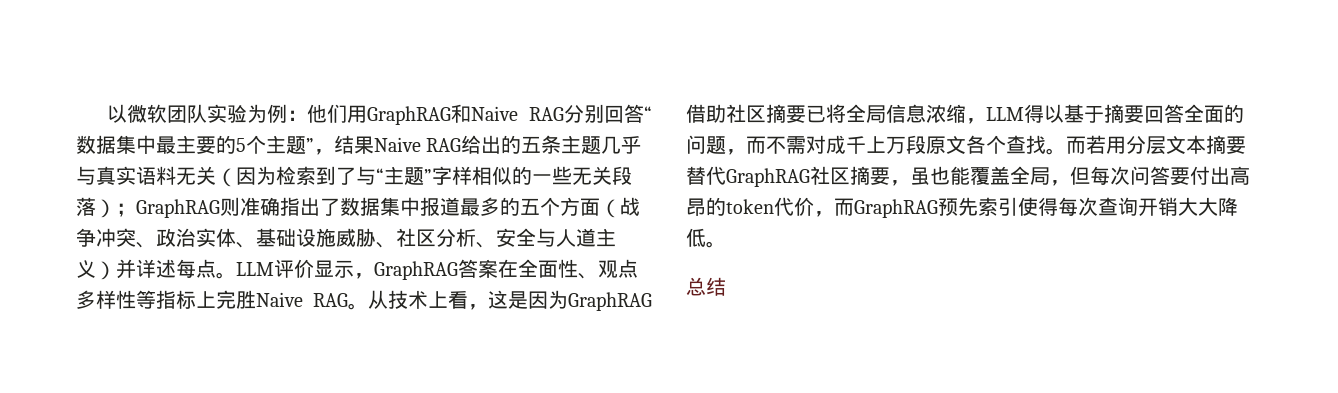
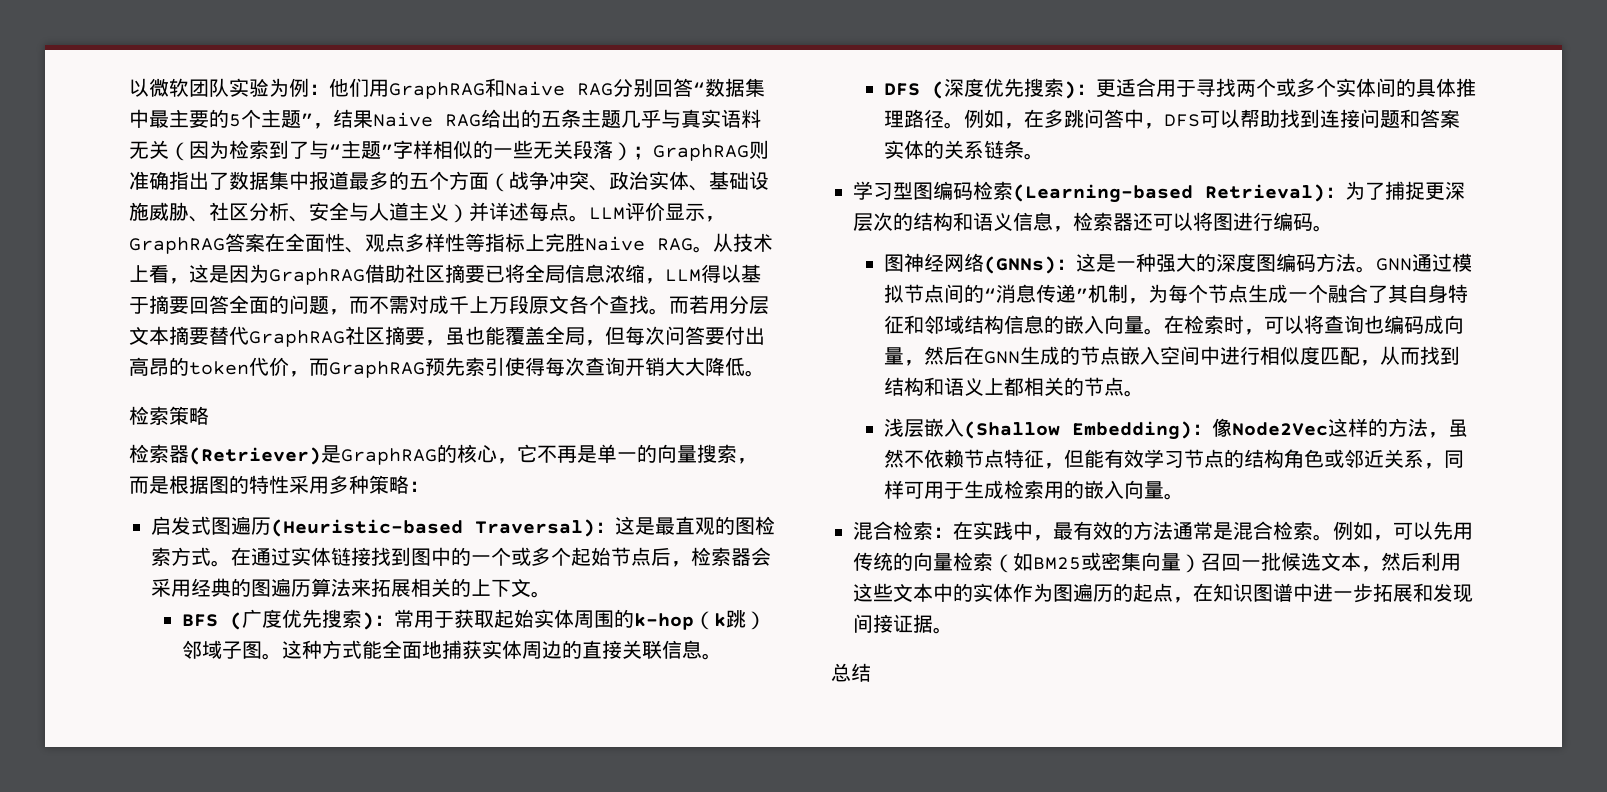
(726, 244) none -> [129,406,209,425] [129,444,757,465] [129,475,429,494] [151,516,775,537] [151,547,771,567] [151,578,551,598] [181,609,766,630] [181,640,722,660] [883,78,1476,99] [883,109,1460,129] [883,140,1044,160] [853,181,1465,203] [853,212,1333,232] [883,253,1472,274] [883,284,1468,304] [883,315,1464,335] [883,346,1460,366] [883,377,1144,397] [883,418,1468,440] [883,449,1464,469] [883,480,1184,500] [853,521,1473,541] [853,552,1461,573] [853,583,1473,603] [853,614,953,634] // 检索策略 // 检索器(Retriever)是GraphRAG的核心，它不再是单一的向量搜索，而是根据图的特性采用多种策略： // 启发式图遍历(Heuristic-based Traversal)：这是最直观的图检索方式。在通过实体链接找到图中的一个或多个起始节点后，检索器会采用经典的图遍历算法来拓展相关的上下文。 // BFS (广度优先搜索)：常用于获取起始实体周围的k-hop（k跳）邻域子图。这种方式能全面地捕获实体周边的直接关联信息。 // DFS (深度优先搜索)：更适合用于寻找两个或多个实体间的具体推理路径。例如，在多跳问答中，DFS可以帮助找到连接问题和答案实体的关系链条。 // 学习型图编码检索(Learning-based Retrieval)：为了捕捉更深层次的结构和语义信息，检索器还可以将图进行编码。 // 图神经网络(GNNs)：这是一种强大的深度图编码方法。GNN通过模拟节点间的“消息传递”机制，为每个节点生成一个融合了其自身特征和邻域结构信息的嵌入向量。在检索时，可以将查询也编码成向量，然后在GNN生成的节点嵌入空间中进行相似度匹配，从而找到结构和语义上都相关的节点。 // 浅层嵌入(Shallow Embedding)：像Node2Vec这样的方法，虽然不依赖节点特征，但能有效学习节点的结构角色或邻近关系，同样可用于生成检索用的嵌入向量。 // 混合检索：在实践中，最有效的方法通常是混合检索。例如，可以先用传统的向量检索（如BM25或密集向量）召回一批候选文本，然后利用这些文本中的实体作为图遍历的起点，在知识图谱中进一步拓展和发现间接证据。

